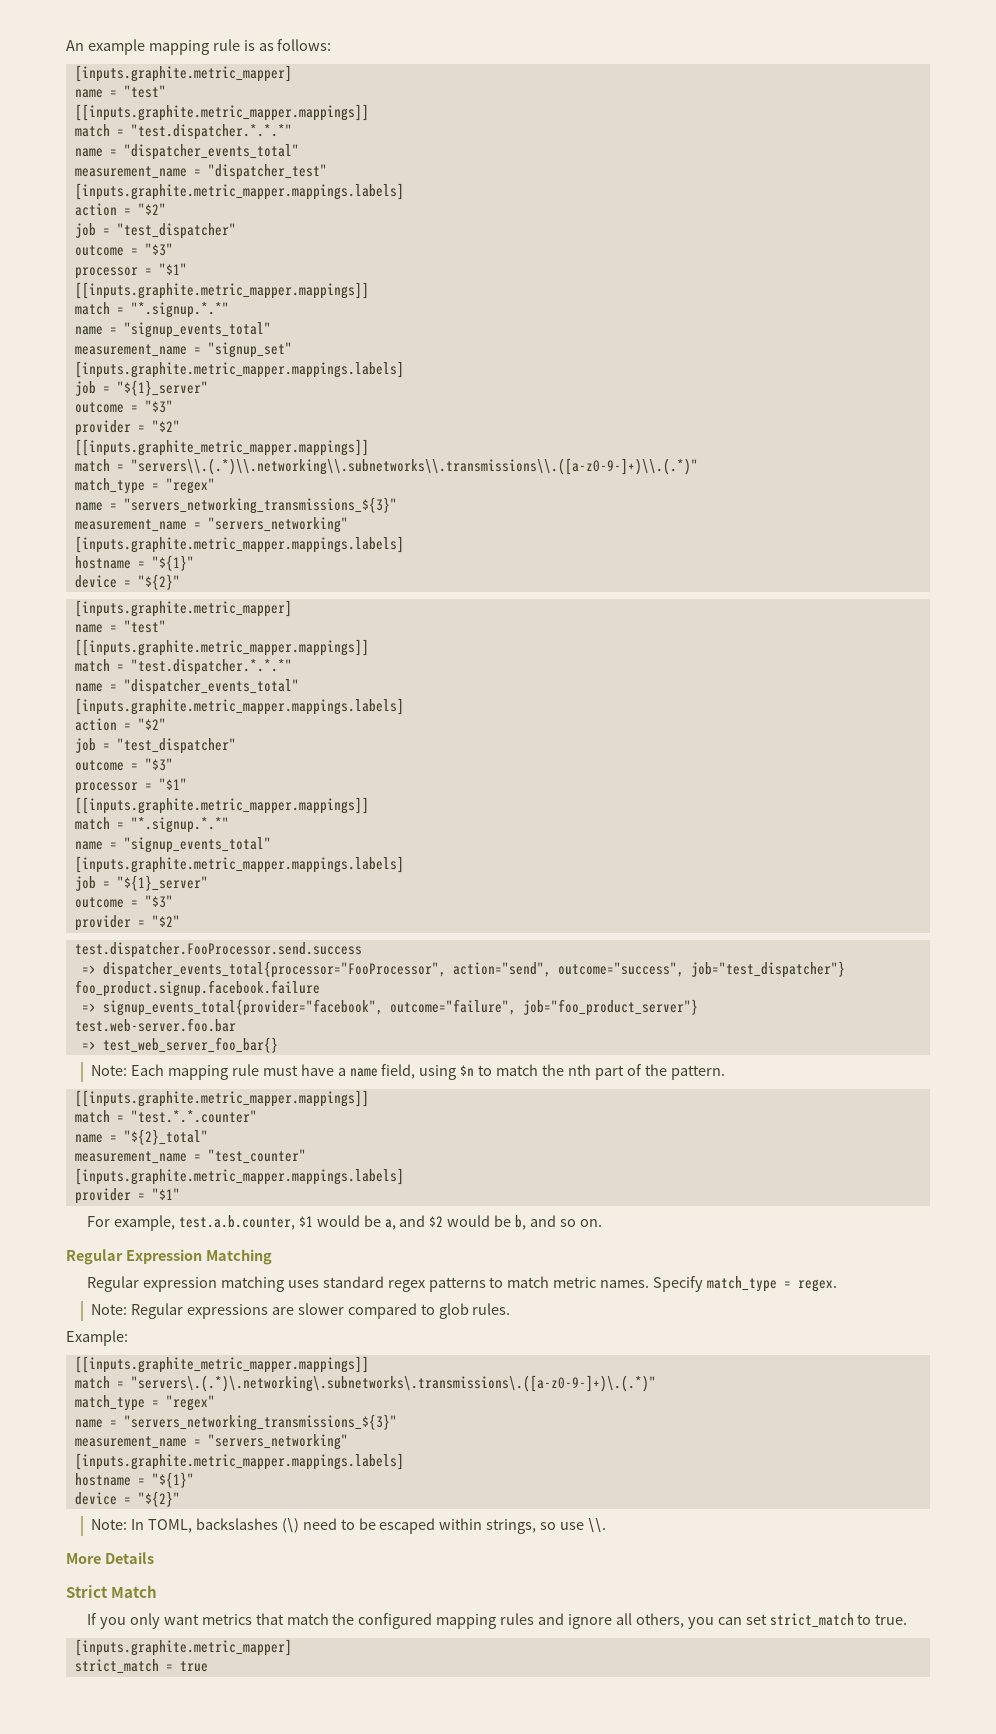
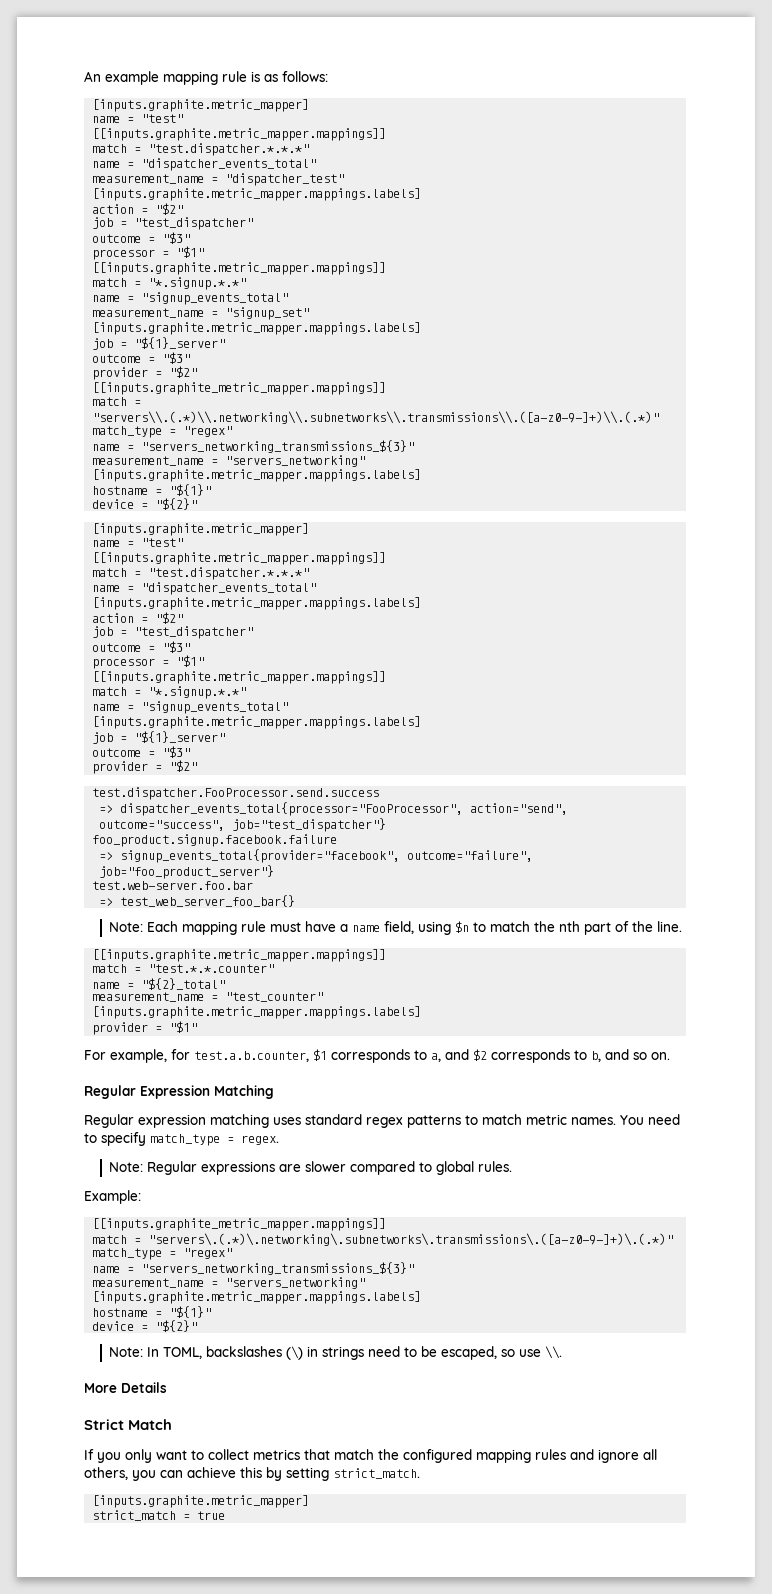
[670,1065,725,1080] pattern. -> [657,921,683,932] line.
(175, 1223) none -> [171,1049,190,1060] for
[316,1215,381,1227] would be -> [331,1049,427,1063] corresponds to
[447,1215,512,1227] would be -> [491,1049,587,1063] corresponds to
[653,1276,704,1292] Specify -> [620,1114,680,1125] [84,1132,146,1146] You need to specify
[438,1303,469,1319] glob -> [436,1161,475,1175] global
(299, 1525) none -> [307,1346,365,1360] in strings
[379,1518,537,1534] escaped within strings, -> [441,1346,498,1360] escaped,
(199, 1619) none -> [191,1449,249,1460] to collect
[745,1613,908,1628] set strict_match to true. -> [187,1467,420,1481] achieve this by setting strict_match.

